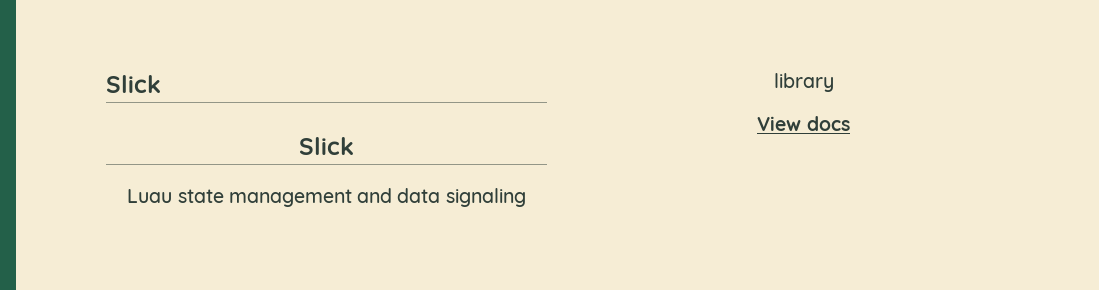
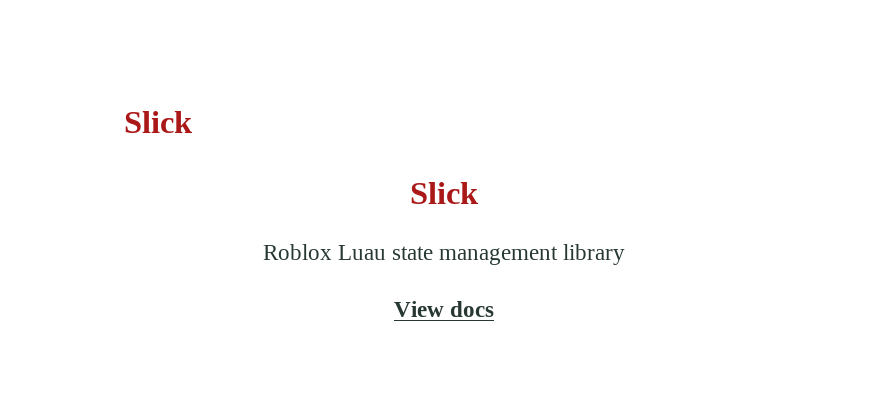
(354, 146) none -> [262,244,332,260] Roblox
[357,188,526,207] and data signaling -> (559, 255) none

